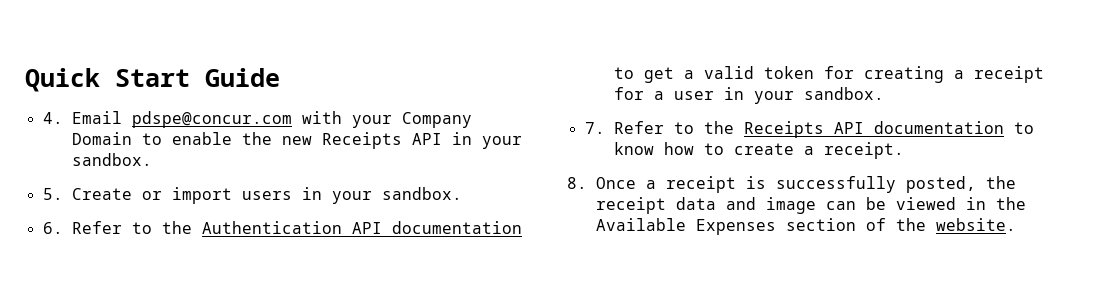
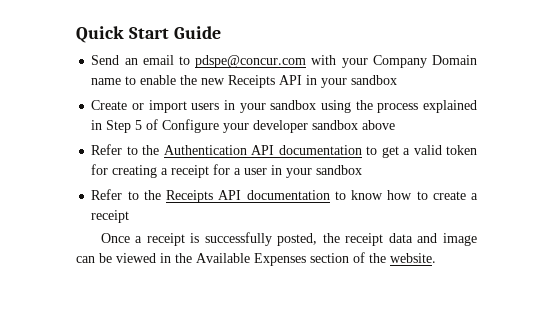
[42,111,122,124] 4. Email -> [91,55,190,65] Send an email to
(132, 138) none -> [91,78,122,85] name
[71,153,152,166] [42,188,63,200] sandbox. // 5. -> [351,75,398,85] sandbox //
[381,187,462,200] [42,222,63,234] sandbox. // 6. -> [270,100,478,113] [91,119,396,133] sandbox using the process explained in Step 5 of Configure your developer sandbox above //
[803,87,884,100] [584,122,605,134] sandbox. // 7. -> [316,165,363,175] sandbox //
[823,142,904,159] [567,177,587,189] receipt. // 8. -> [91,210,130,223] receipt //

